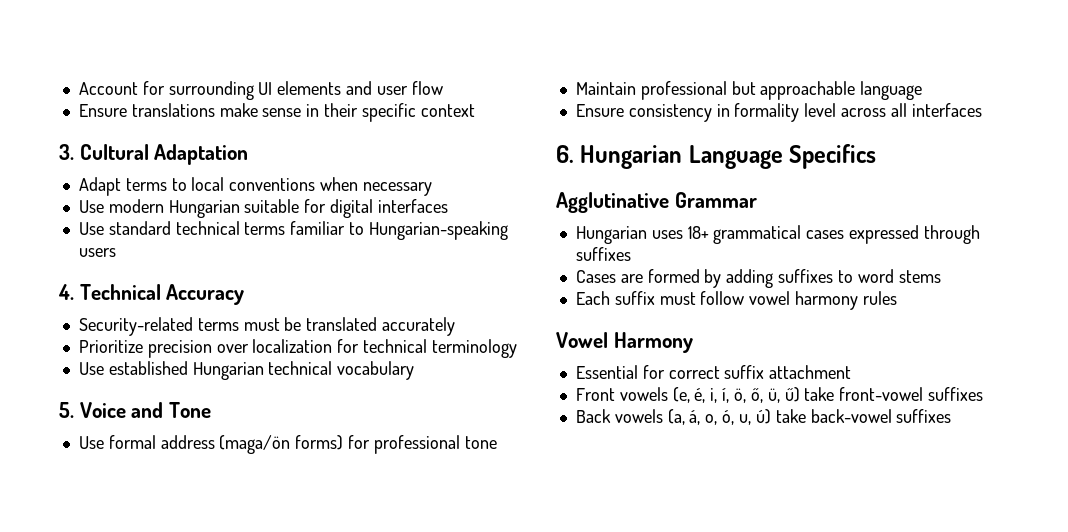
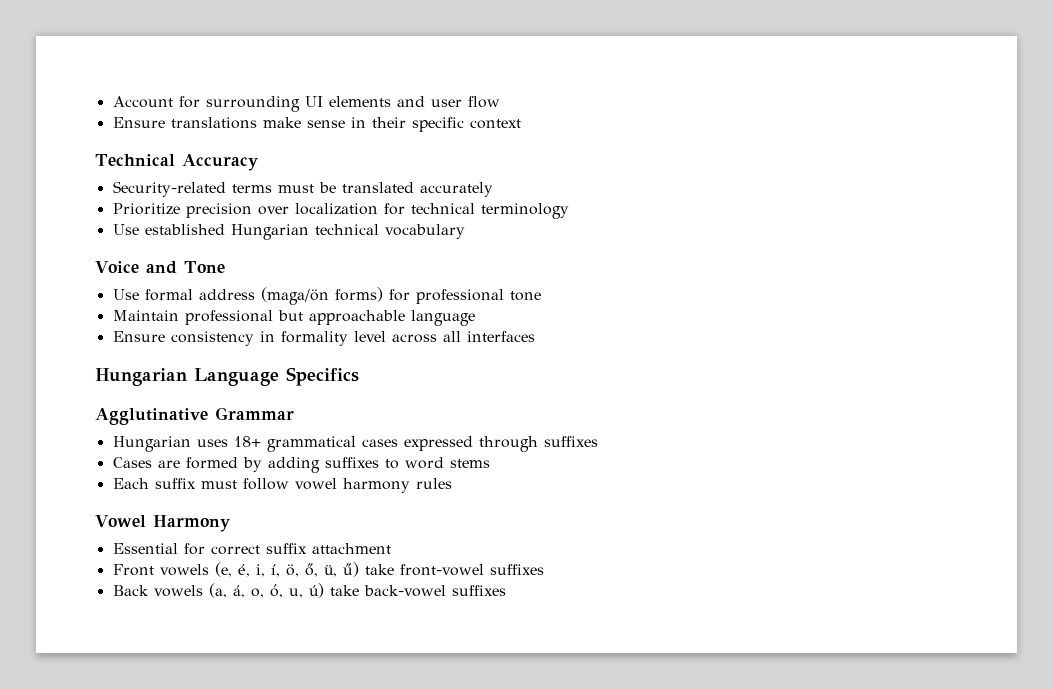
[59,144,249,165] [78,177,432,196] [78,199,448,218] [78,221,508,240] [78,248,116,257] [58,284,74,300] 3. Cultural Adaptation // Adapt terms to local conventions when necessary // Use modern Hungarian suitable for digital interfaces // Use standard technical terms familiar to Hungarian-speaking users // 4. -> (521, 124) none
[59,402,74,418] 5. -> (465, 231) none
[556,145,574,163] 6. -> (535, 336) none

